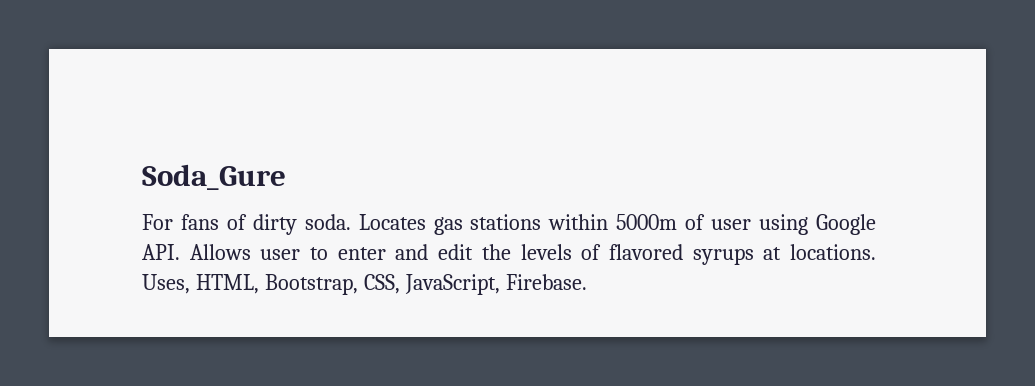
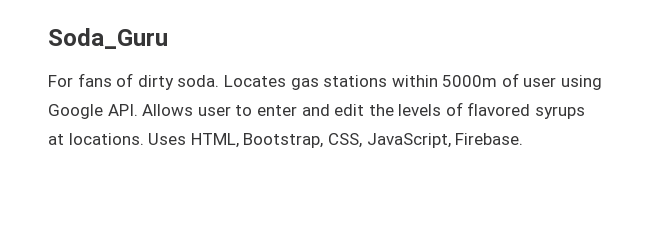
[142,164,286,190] Soda_Gure -> [48,28,168,49] Soda_Guru
[142,274,190,294] Uses, -> [148,133,187,145] Uses

